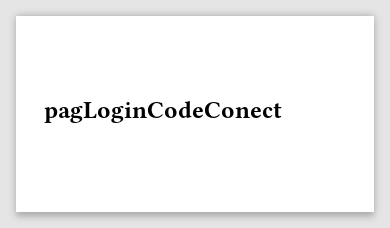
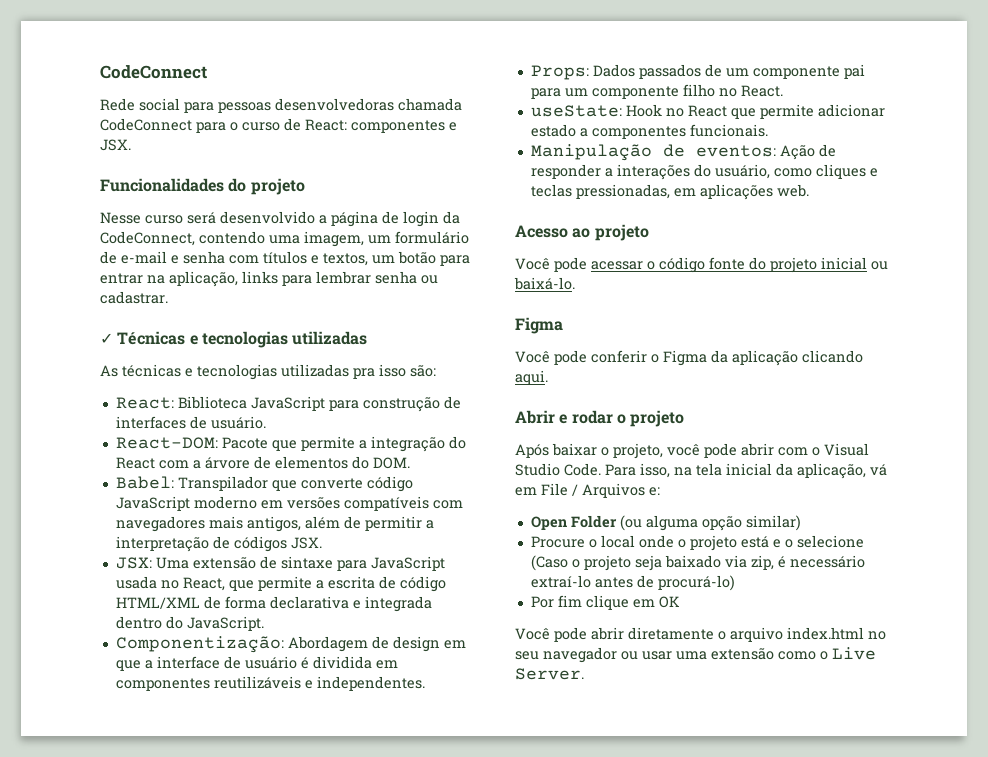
[44,101,282,123] pagLoginCodeConect -> [100,65,207,79] [100,98,462,113] [100,118,457,133] [100,139,131,151] [100,178,305,195] [100,211,460,227] [100,231,469,247] [100,251,470,266] [100,271,438,287] [100,291,168,304] [100,331,368,348] [100,364,436,380] [115,396,461,412] [115,416,266,429] [115,436,466,452] [115,456,410,469] [115,476,413,492] [115,496,463,511] [115,516,434,532] [115,536,322,552] [115,556,445,571] [115,576,446,592] [115,596,432,612] [115,616,264,631] [115,636,466,653] [115,656,398,671] [115,676,425,691] [530,64,865,80] [530,84,783,99] [530,104,885,119] [530,124,768,139] [530,144,836,161] [530,164,878,180] [530,184,809,200] [515,224,649,241] [515,257,888,273] [514,277,575,290] [515,317,563,334] [515,350,863,366] [515,370,548,385] [515,410,685,427] [515,443,869,459] [515,463,887,479] [515,483,660,498] [530,515,801,531] [530,535,864,551] [530,555,865,571] [530,575,735,591] [530,595,680,610] [515,627,886,642] [515,647,876,663] [515,668,584,680] CodeConnect // Rede social para pessoas desenvolvedoras chamada CodeConnect para o curso de React: componentes e JSX. // Funcionalidades do projeto // Nesse curso será desenvolvido a página de login da CodeConnect, contendo uma imagem, um formulário de e-mail e senha com títulos e textos, um botão para entrar na aplicação, links para lembrar senha ou cadastrar. // ✓ Técnicas e tecnologias utilizadas // As técnicas e tecnologias utilizadas pra isso são: // React: Biblioteca JavaScript para construção de interfaces de usuário. // React-DOM: Pacote que permite a integração do React com a árvore de elementos do DOM. // Babel: Transpilador que converte código JavaScript moderno em versões compatíveis com navegadores mais antigos, além de permitir a interpretação de códigos JSX. // JSX: Uma extensão de sintaxe para JavaScript usada no React, que permite a escrita de código HTML/XML de forma declarativa e integrada dentro do JavaScript. // Componentização: Abordagem de design em que a interface de usuário é dividida em componentes reutilizáveis e independentes. // Props: Dados passados de um componente pai para um componente filho no React. // useState: Hook no React que permite adicionar estado a componentes funcionais. // Manipulação de eventos: Ação de responder a interações do usuário, como cliques e teclas pressionadas, em aplicações web. // Acesso ao projeto // Você pode acessar o código fonte do projeto inicial ou baixá-lo. // Figma // Você pode conferir o Figma da aplicação clicando aqui. // Abrir e rodar o projeto // Após baixar o projeto, você pode abrir com o Visual Studio Code. Para isso, na tela inicial da aplicação, vá em File / Arquivos e: // Open Folder (ou alguma opção similar) // Procure o local onde o projeto está e o selecione (Caso o projeto seja baixado via zip, é necessário extraí-lo antes de procurá-lo) // Por fim clique em OK // Você pode abrir diretamente o arquivo index.html no seu navegador ou usar uma extensão como o Live Server.

